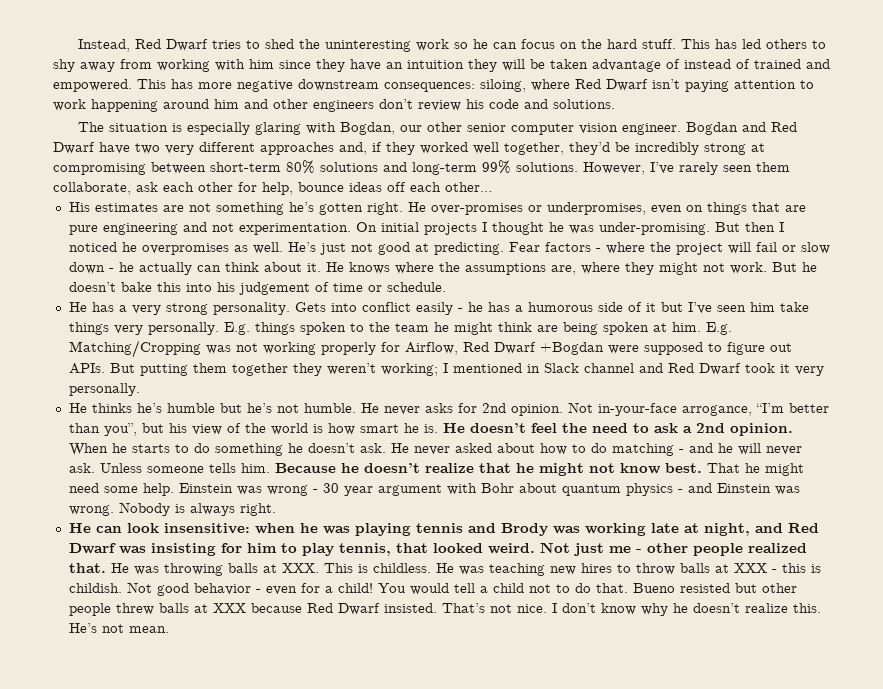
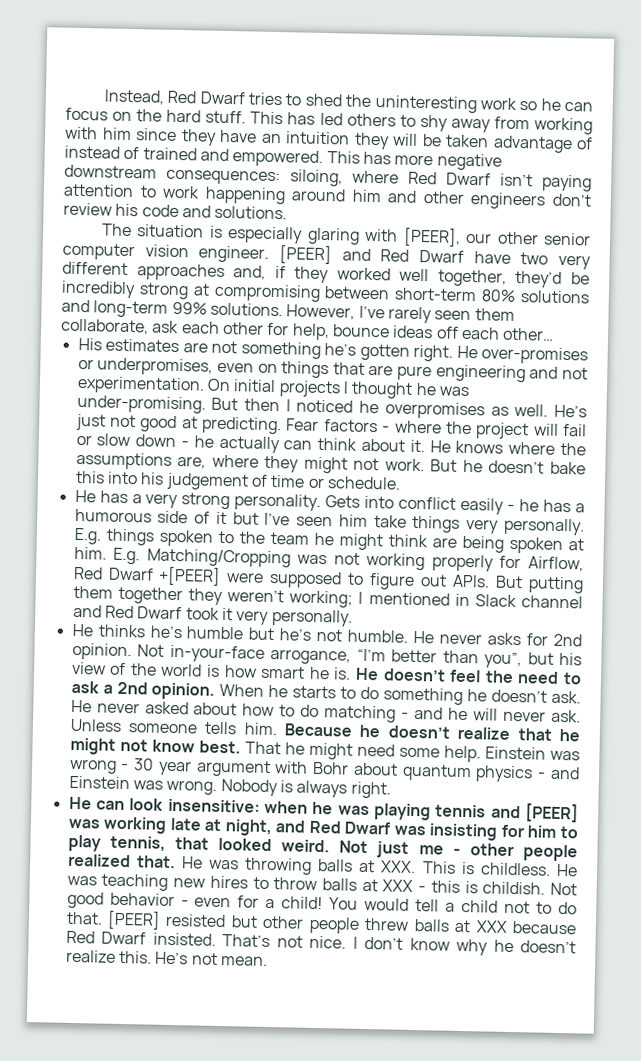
[340,122,396,135] Bogdan, -> [402,227,461,247] [PEER],
[686,122,739,135] Bogdan -> [279,245,332,265] [PEER]
[539,342,604,355] +Bogdan -> [158,566,222,586] +[PEER]
[500,523,548,536] Brody -> [524,803,579,823] [PEER]
[632,583,675,593] Bueno -> [107,910,162,930] [PEER]

